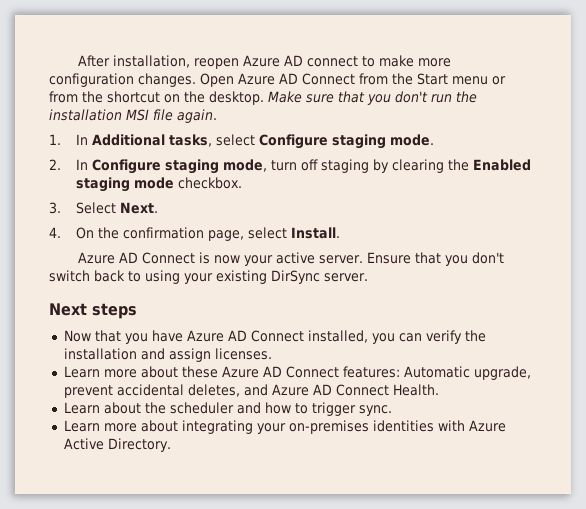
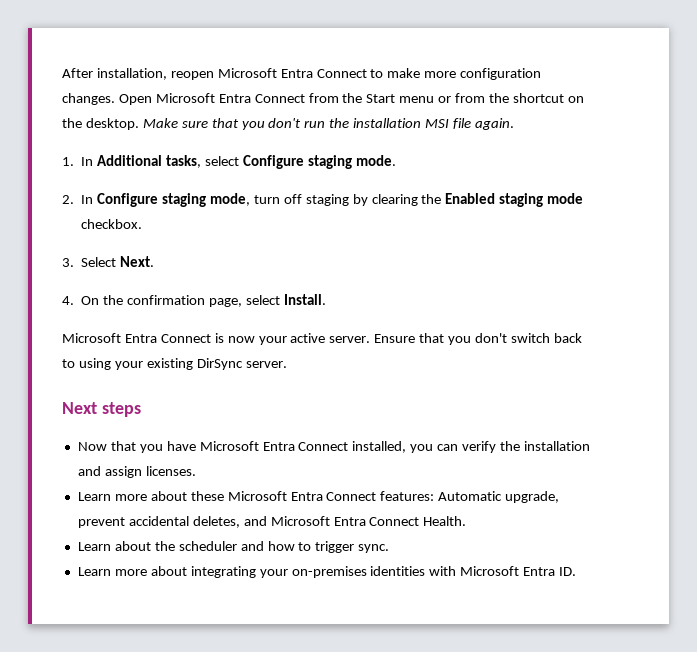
[243,55,359,67] Azure AD connect -> [217,68,367,78] Microsoft Entra Connect
[238,73,298,85] Azure AD -> [155,93,251,103] Microsoft Entra
[78,252,139,264] Azure AD -> [62,333,157,343] Microsoft Entra
[186,330,247,342] Azure AD -> [199,441,295,451] Microsoft Entra
[221,366,282,378] Azure AD -> [227,491,323,501] Microsoft Entra
[271,384,332,396] Azure AD -> [270,516,366,526] Microsoft Entra
[468,420,506,432] [63,438,171,452] Azure Active Directory. -> [460,566,577,576] Microsoft Entra ID.

